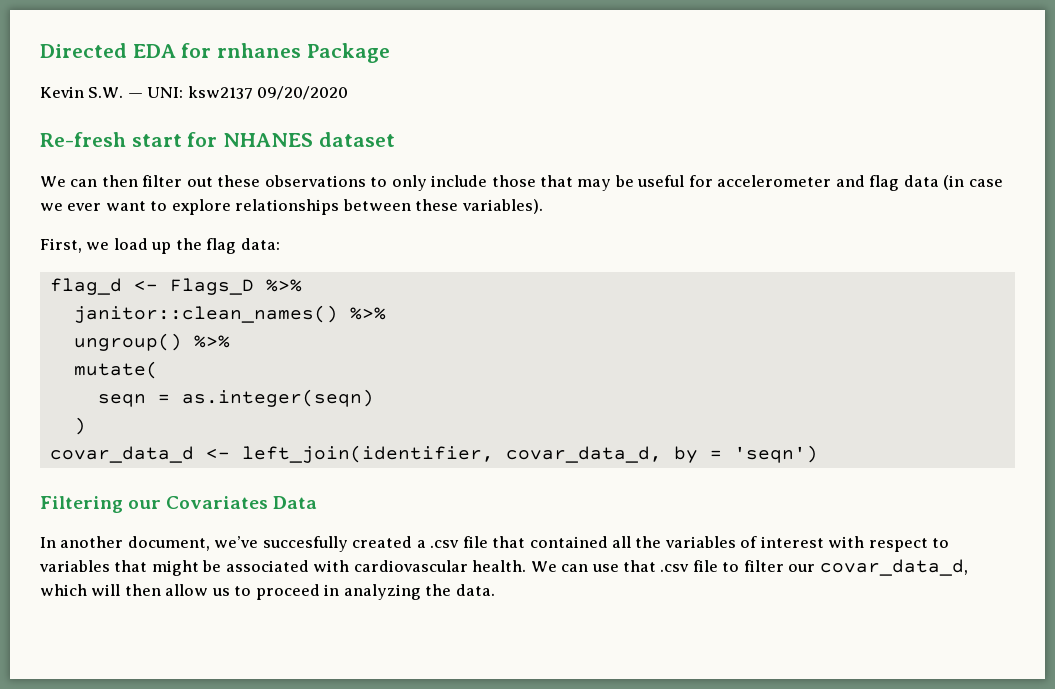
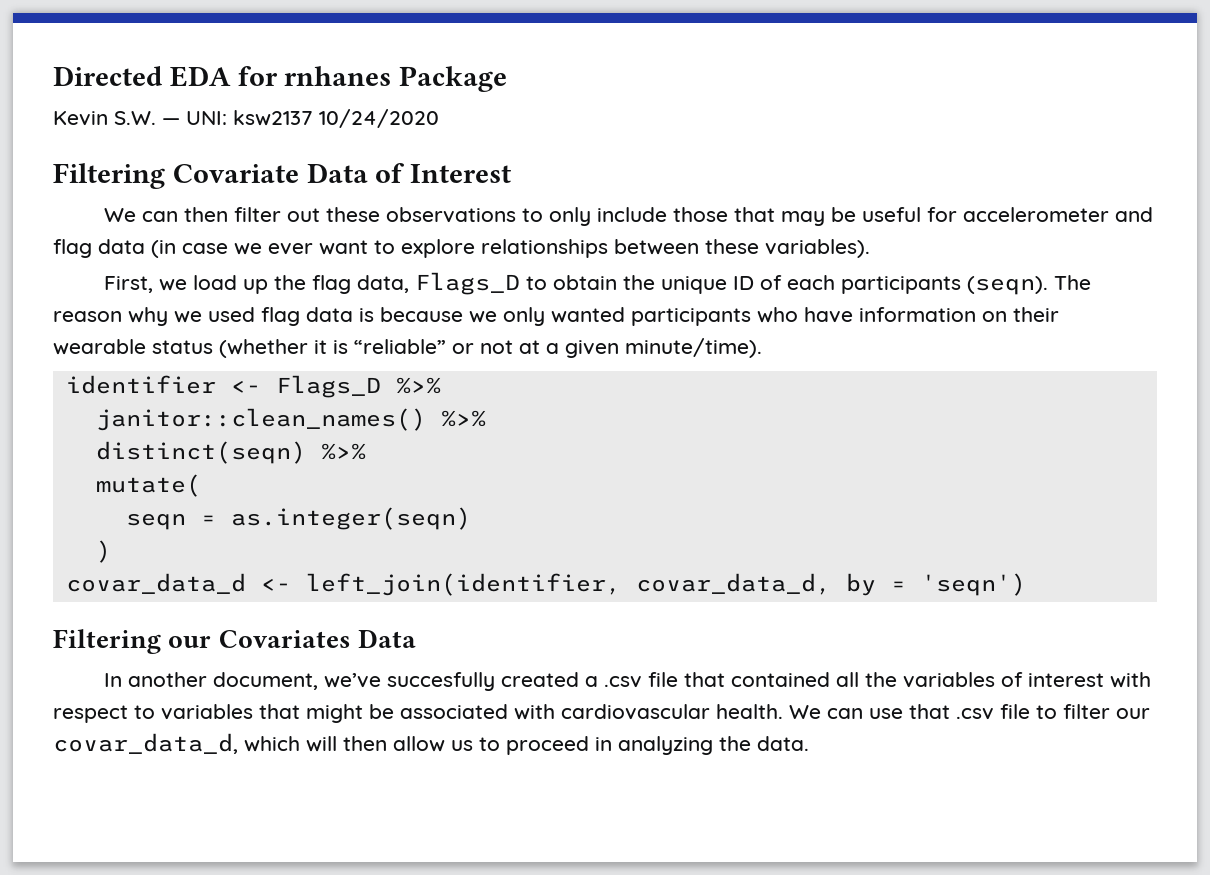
[257,86,349,100] [40,132,395,147] 09/20/2020 // Re-fresh start for NHANES dataset -> [319,109,439,128] [53,163,512,189] 10/24/2020 // Filtering Covariate Data of Interest
[240,238,280,250] [49,278,122,295] data: // flag_d -> [357,272,1092,295] [53,307,1059,326] [53,338,762,358] [65,375,216,394] data, Flags_D to obtain the unique ID of each participants (seqn). The reason why we used flag data is because we only wanted participants who have information on their wearable status (whether it is “reliable” or not at a given minute/time). // identifier
[73,333,182,351] ungroup() -> [95,441,306,464] distinct(seqn)

